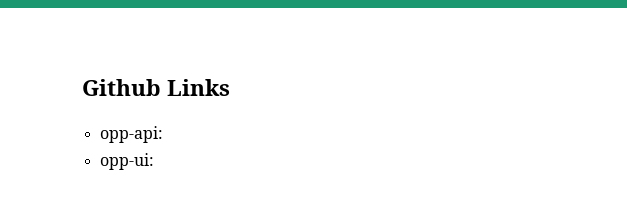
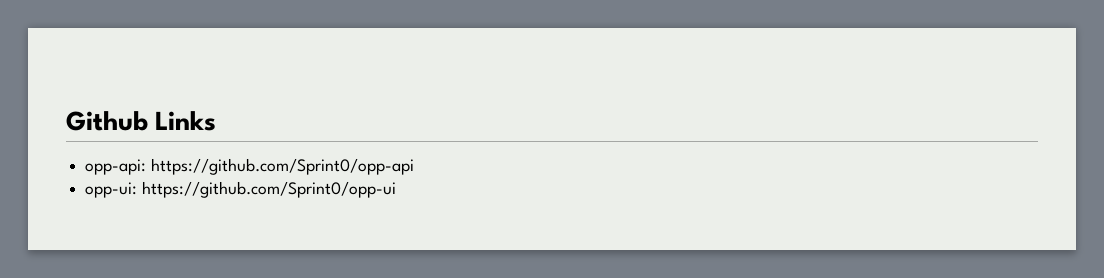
(163, 134) none -> [150,158,414,175] https://github.com/Sprint0/opp-api
(154, 161) none -> [141,181,396,198] https://github.com/Sprint0/opp-ui

